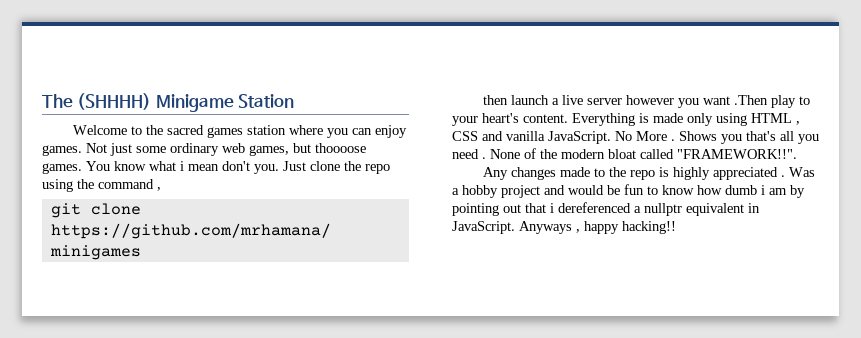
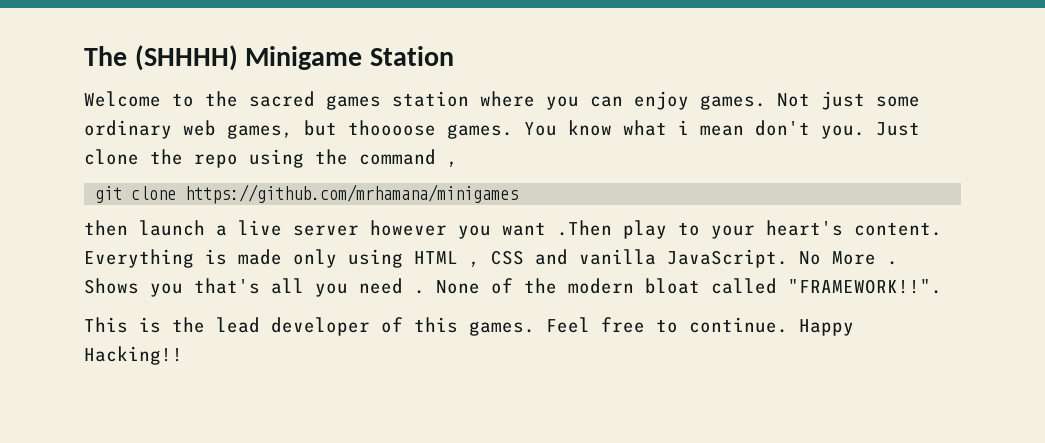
[482,167,815,180] [452,184,805,198] [452,202,760,216] [452,221,676,234] Any changes made to the repo is highly appreciated . Was a hobby project and would be fun to know how dumb i am by pointing out that i dereferenced a nullptr equivalent in JavaScript. Anyways , happy hacking!! -> [84,317,854,336] [84,346,183,365] This is the lead developer of this games. Feel free to continue. Happy Hacking!!

